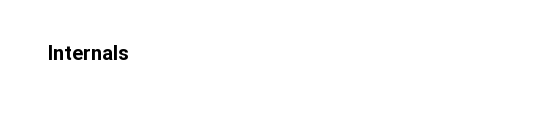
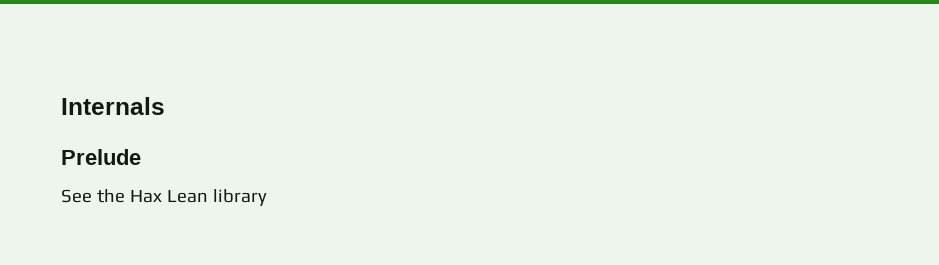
(129, 52) none -> [61,149,141,165] [61,189,267,206] // Prelude // See the Hax Lean library

